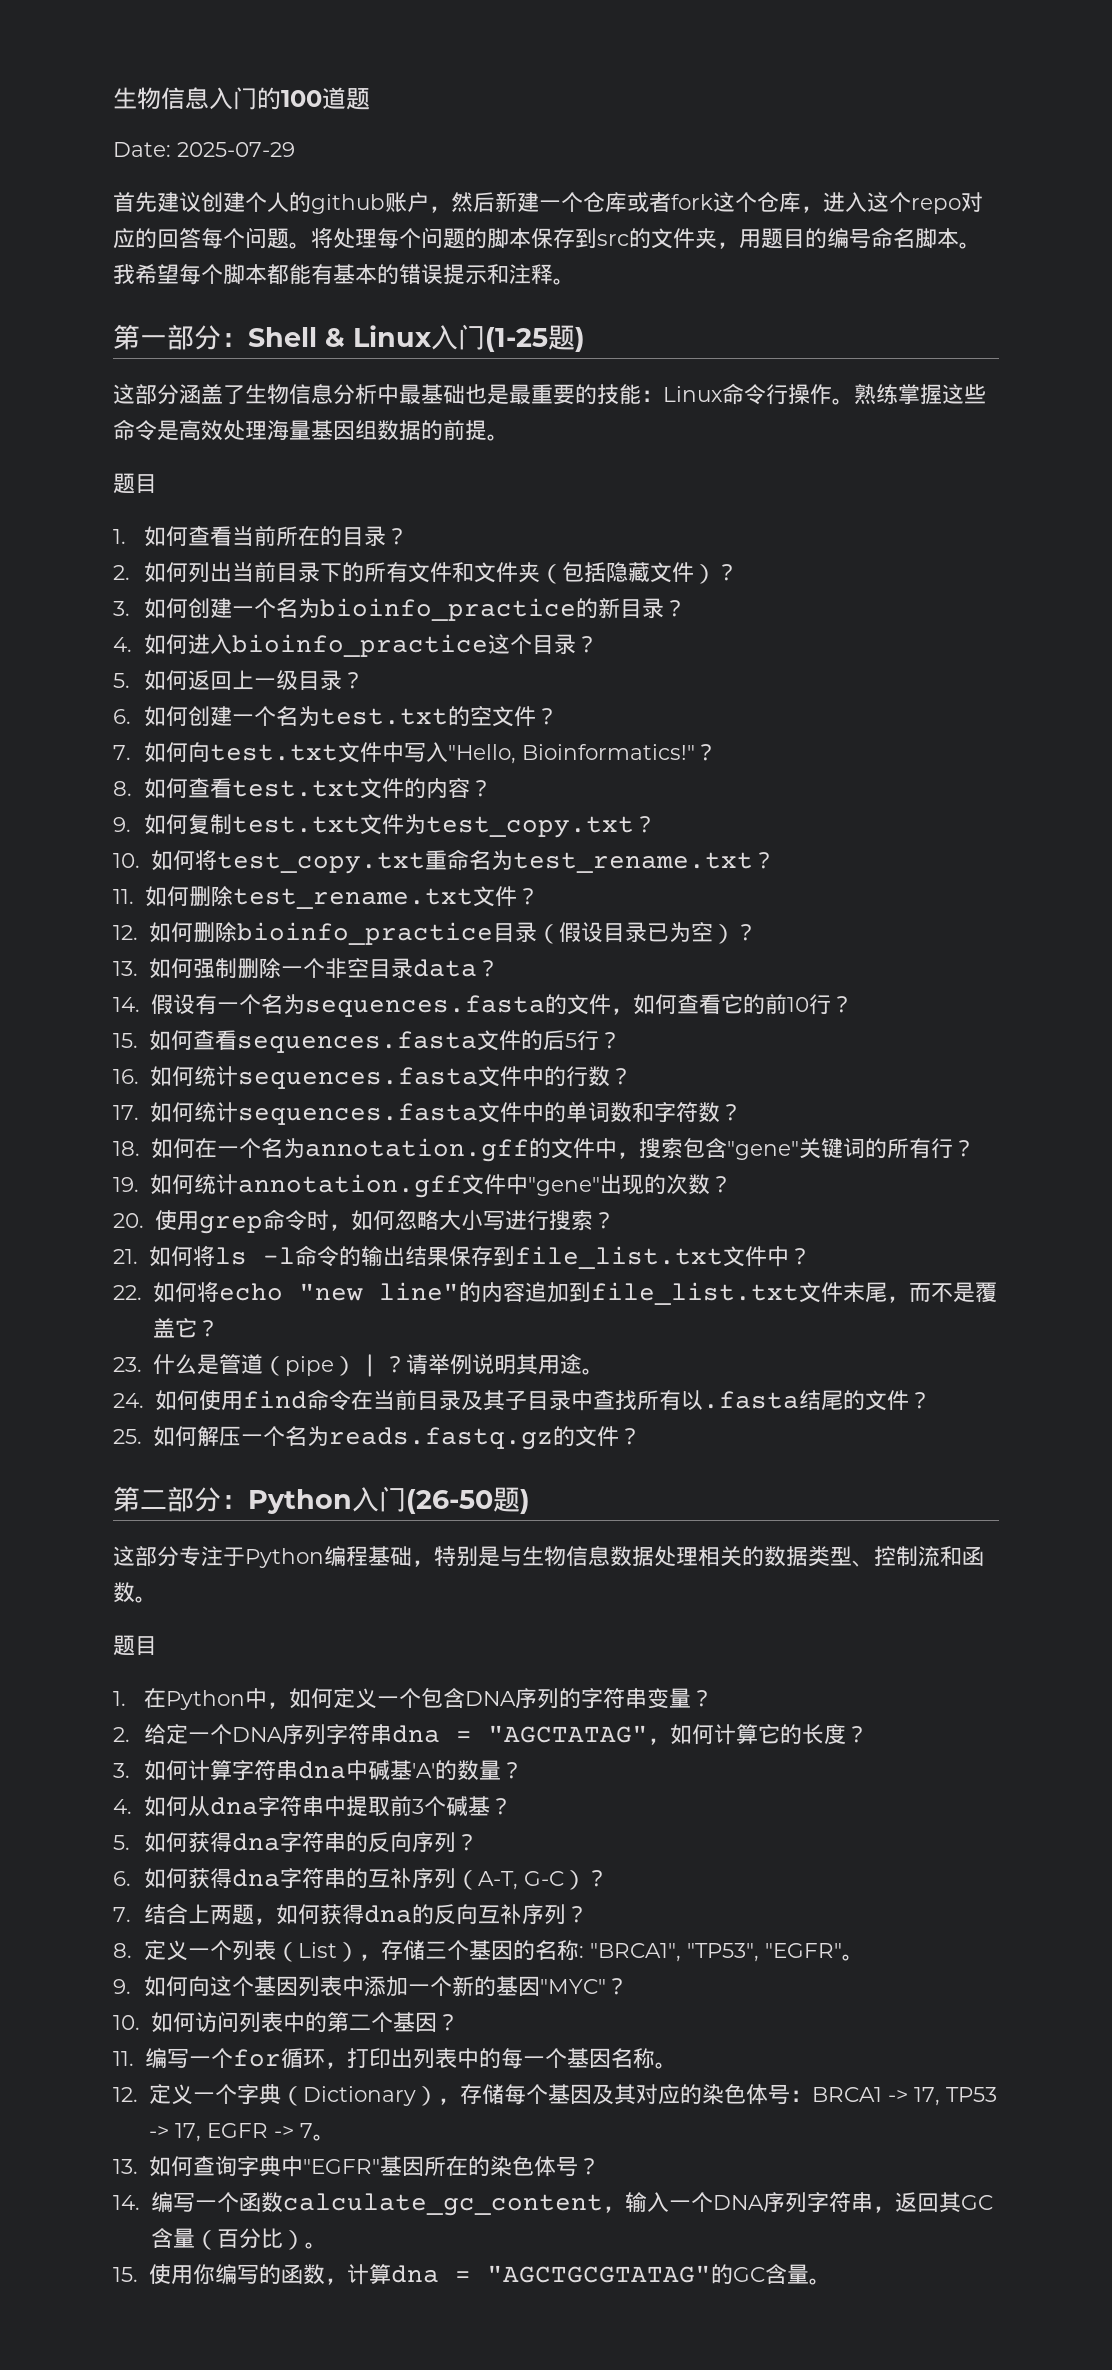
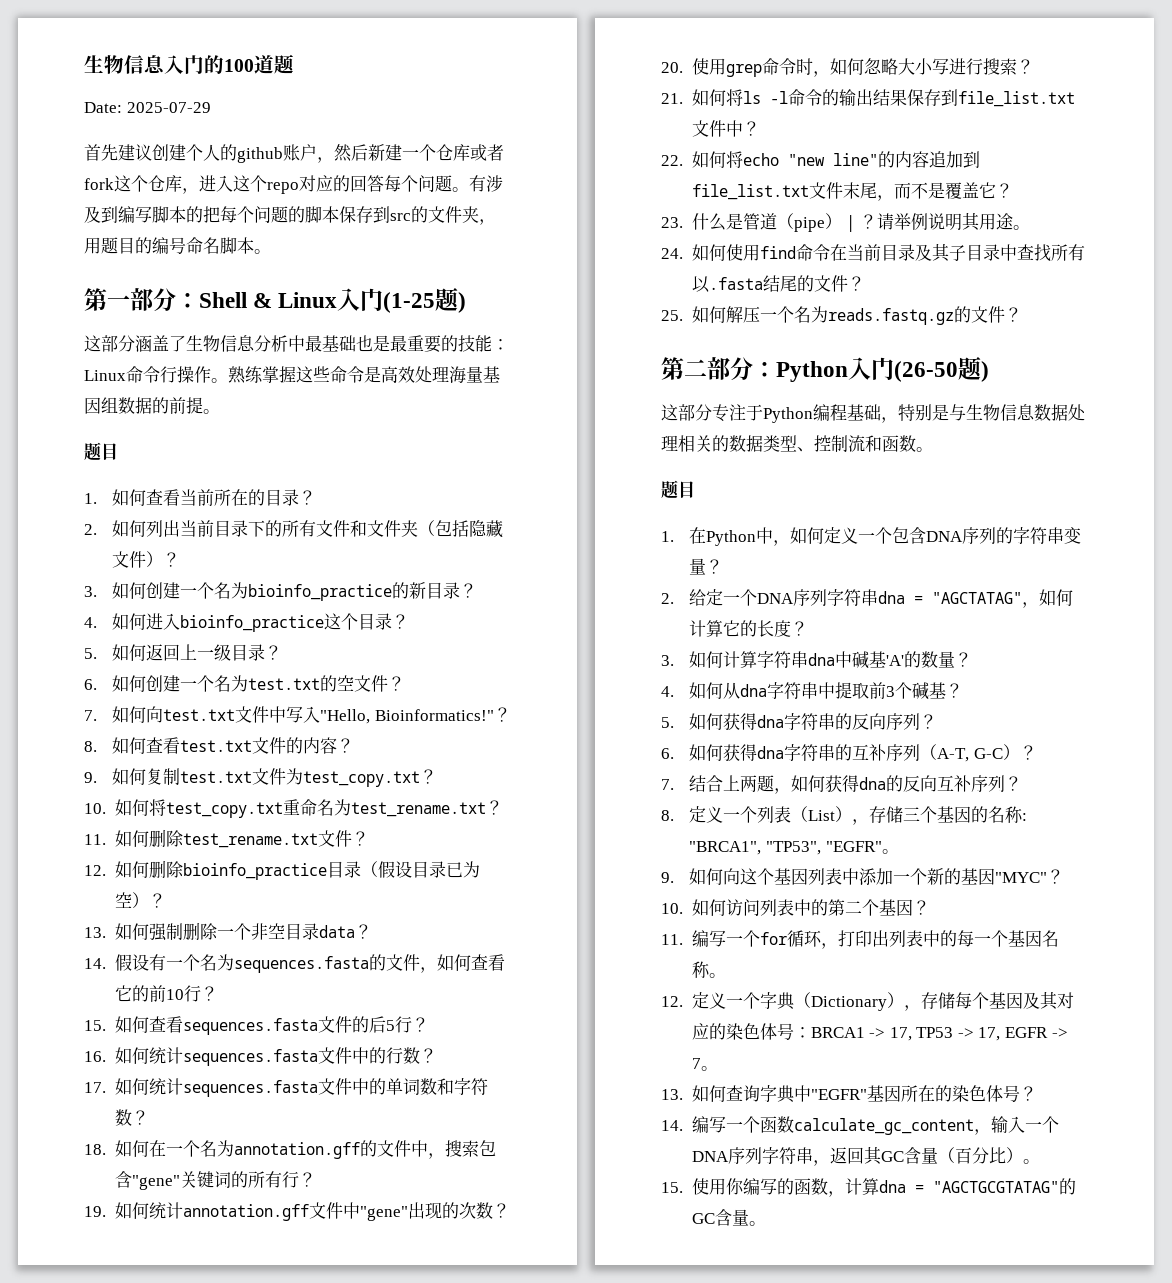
[311,227,377,248] 将处理 -> [469,175,503,192] [84,206,220,223] 有涉及到编写脚本的把
[113,264,575,285] 我希望每个脚本都能有基本的错误提示和注释。 -> (271, 251) none

